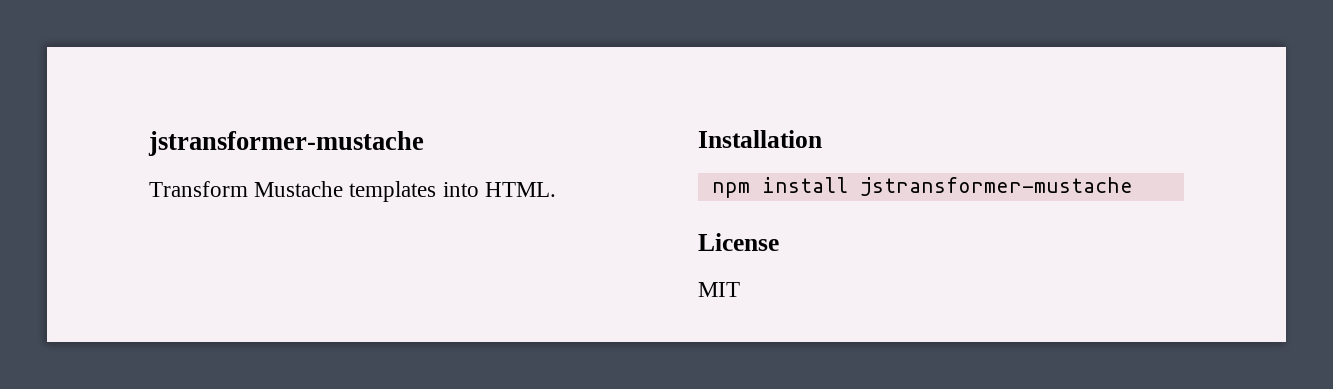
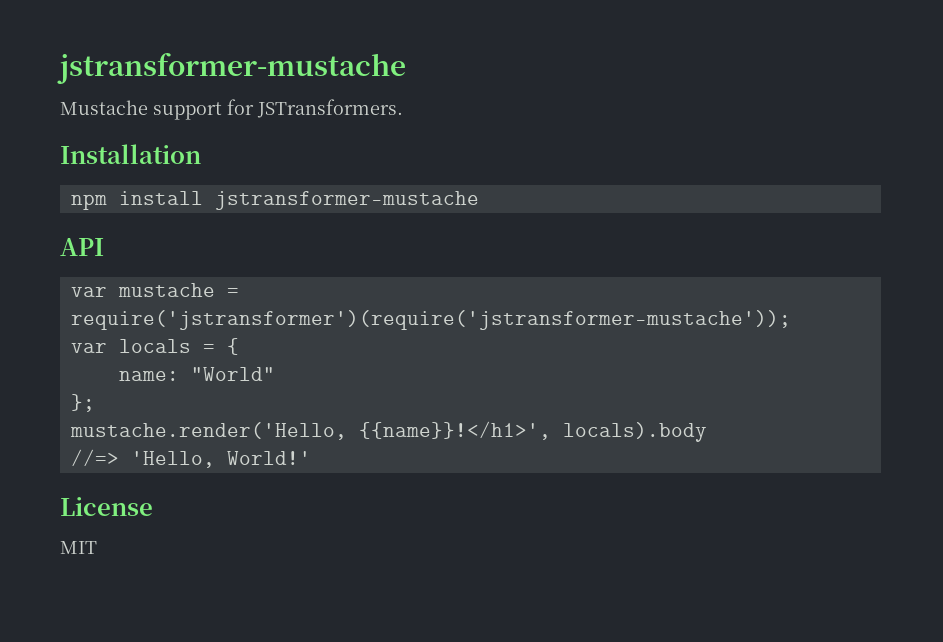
[148,131,424,156] [149,181,556,202] jstransformer-mustache // Transform Mustache templates into HTML. -> [57,53,406,84] [60,99,403,120] jstransformer-mustache // Mustache support for JSTransformers.
(1133, 186) none -> [60,238,104,256] [70,283,239,297] [70,310,791,330] [70,338,239,355] [118,367,275,382] [70,394,95,412] [69,421,707,442] [70,449,311,468] // API // var mustache = require('jstransformer')(require('jstransformer-mustache')); // var locals = { // name: "World" // }; // mustache.render('Hello, {{name}}!</h1>', locals).body // //=> 'Hello, World!'

